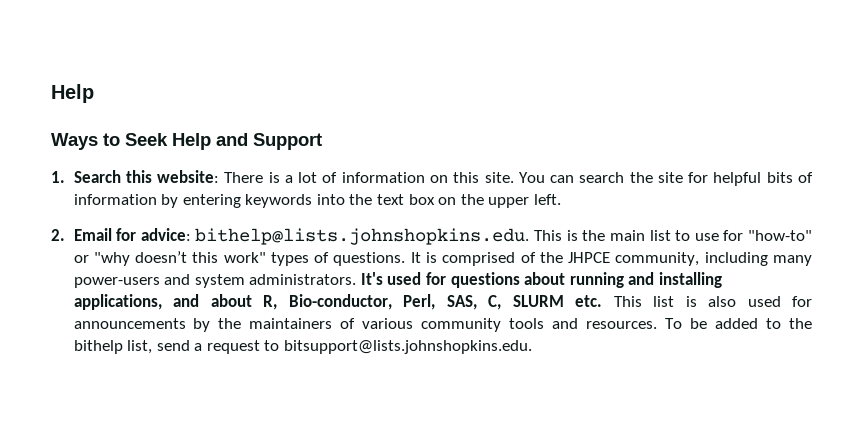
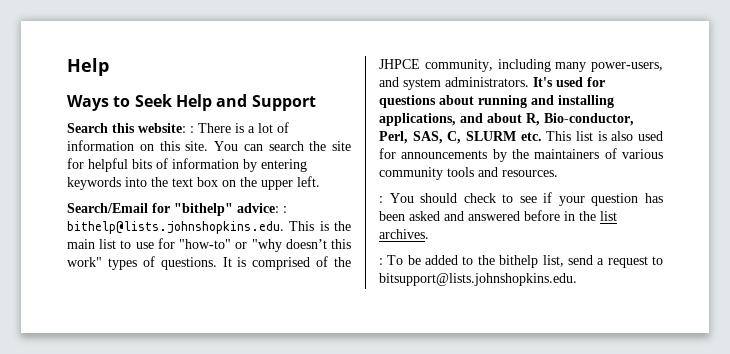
[51,171,65,183] 1. -> (316, 103) none
(220, 176) none -> [190,126,194,133] :
[51,228,191,241] 2. Email for advice: -> [67,203,287,216] Search/Email for "bithelp" advice: :
[73,277,160,288] power-users -> [591,62,663,72] power-users,
(658, 325) none -> [379,192,663,206] [379,210,617,221] [379,229,429,239] [379,258,383,265] // : You should check to see if your question has been asked and answered before in the list archives. // :

